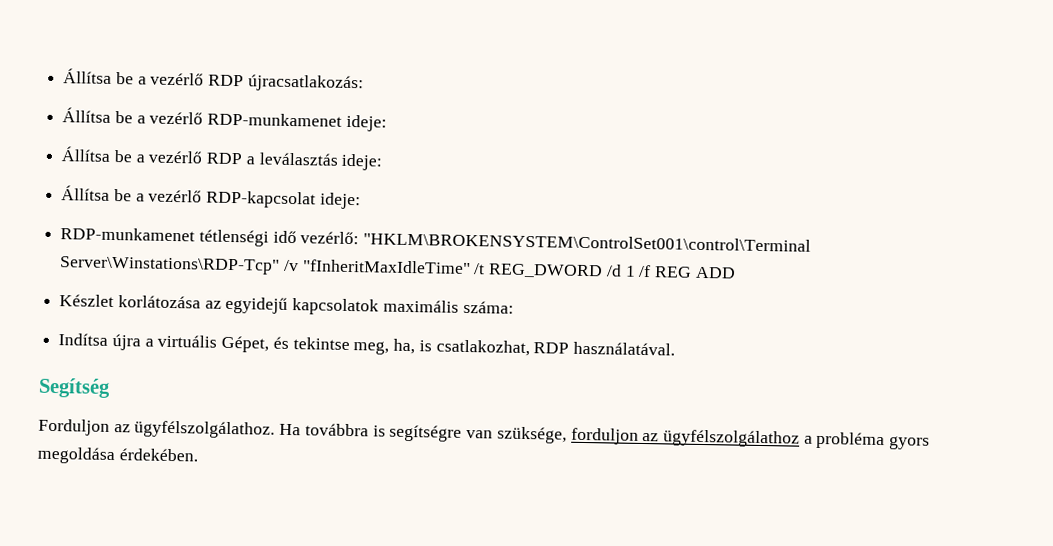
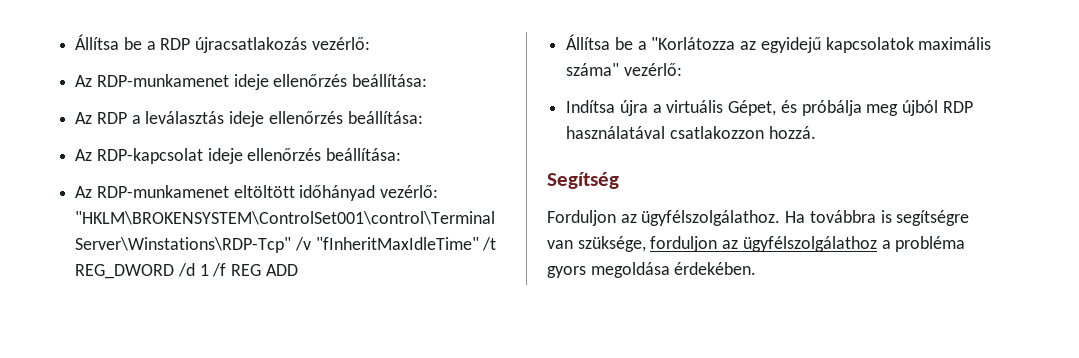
[63,68,364,93] [62,107,387,132] [61,146,383,171] [61,185,361,210] [60,227,297,247] Állítsa be a vezérlő RDP újracsatlakozás: // Állítsa be a vezérlő RDP-munkamenet ideje: // Állítsa be a vezérlő RDP a leválasztás ideje: // Állítsa be a vezérlő RDP-kapcsolat ideje: // RDP-munkamenet tétlenségi idő -> [75,34,370,53] [75,74,428,90] [75,111,423,127] [75,148,402,164] [75,185,376,201] Állítsa be a RDP újracsatlakozás vezérlő: // Az RDP-munkamenet ideje ellenőrzés beállítása: // Az RDP a leválasztás ideje ellenőrzés beállítása: // Az RDP-kapcsolat ideje ellenőrzés beállítása: // Az RDP-munkamenet eltöltött időhányad
[59,294,201,309] Készlet korlátozása -> [566,34,736,50] Állítsa be a "Korlátozza
[462,300,514,314] száma: -> [566,63,682,76] száma" vezérlő:
[292,337,675,357] tekintse meg, ha, is csatlakozhat, RDP használatával. -> [801,100,973,116] [566,126,816,139] próbálja meg újból RDP használatával csatlakozzon hozzá.

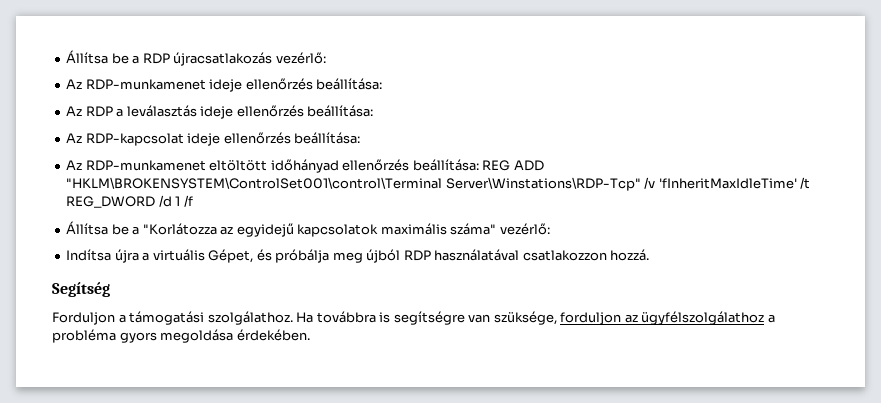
[380,185,439,198] vezérlő: -> [342,159,544,171] ellenőrzés beállítása: REG ADD
[315,237,479,250] "fInheritMaxIdleTime" -> [658,178,797,189] 'fInheritMaxIdleTime'
[231,264,298,276] REG ADD -> (193, 201) none
[620,210,781,226] az ügyfélszolgálathoz. -> [118,311,293,325] a támogatási szolgálathoz.

